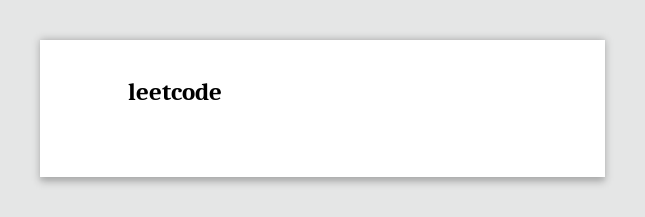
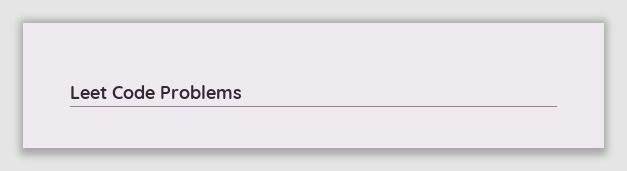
[128,83,222,100] leetcode -> [70,85,242,99] Leet Code Problems

